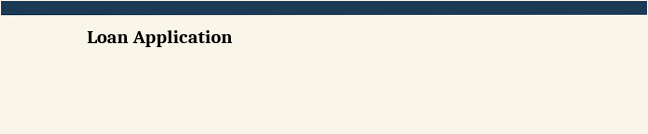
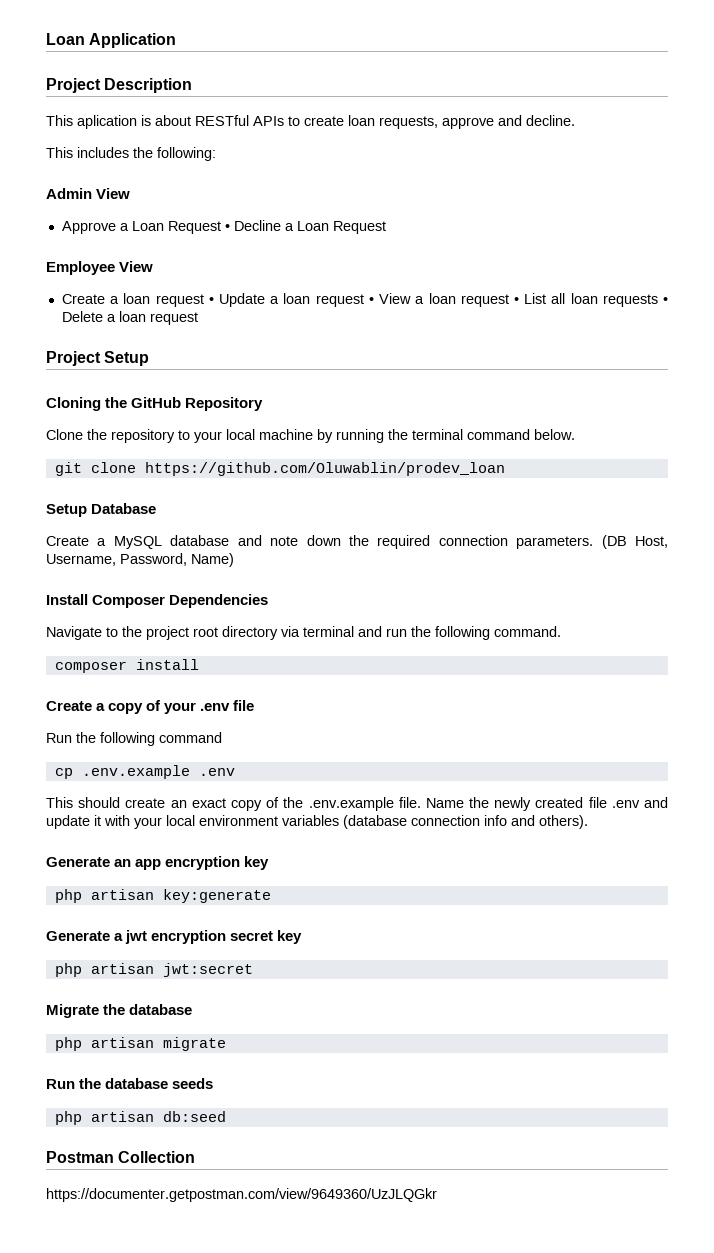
(233, 39) none -> [46,78,193,93] [46,115,575,129] [46,147,216,161] [46,188,131,199] [61,220,386,234] [46,261,154,275] [61,293,669,307] [61,311,198,325] [46,351,150,366] [46,397,264,411] [46,429,575,443] [54,462,505,476] [46,503,157,517] [46,535,668,549] [46,553,234,567] [46,594,269,608] [46,626,561,640] [54,659,199,673] [46,700,255,714] [46,732,222,746] [54,765,235,779] [46,797,668,811] [46,815,588,829] [46,856,270,870] [54,889,271,903] [46,930,303,944] [54,963,253,977] [46,1004,193,1018] [54,1037,226,1051] [46,1078,214,1089] [54,1111,226,1125] [46,1151,196,1163] [46,1188,437,1202] // Project Description // This aplication is about RESTful APIs to create loan requests, approve and decline. // This includes the following: // Admin View // Approve a Loan Request • Decline a Loan Request // Employee View // Create a loan request • Update a loan request • View a loan request • List all loan requests • Delete a loan request // Project Setup // Cloning the GitHub Repository // Clone the repository to your local machine by running the terminal command below. // git clone https://github.com/Oluwablin/prodev_loan // Setup Database // Create a MySQL database and note down the required connection parameters. (DB Host, Username, Password, Name) // Install Composer Dependencies // Navigate to the project root directory via terminal and run the following command. // composer install // Create a copy of your .env file // Run the following command // cp .env.example .env // This should create an exact copy of the .env.example file. Name the newly created file .env and update it with your local environment variables (database connection info and others). // Generate an app encryption key // php artisan key:generate // Generate a jwt encryption secret key // php artisan jwt:secret // Migrate the database // php artisan migrate // Run the database seeds // php artisan db:seed // Postman Collection // https://documenter.getpostman.com/view/9649360/UzJLQGkr

